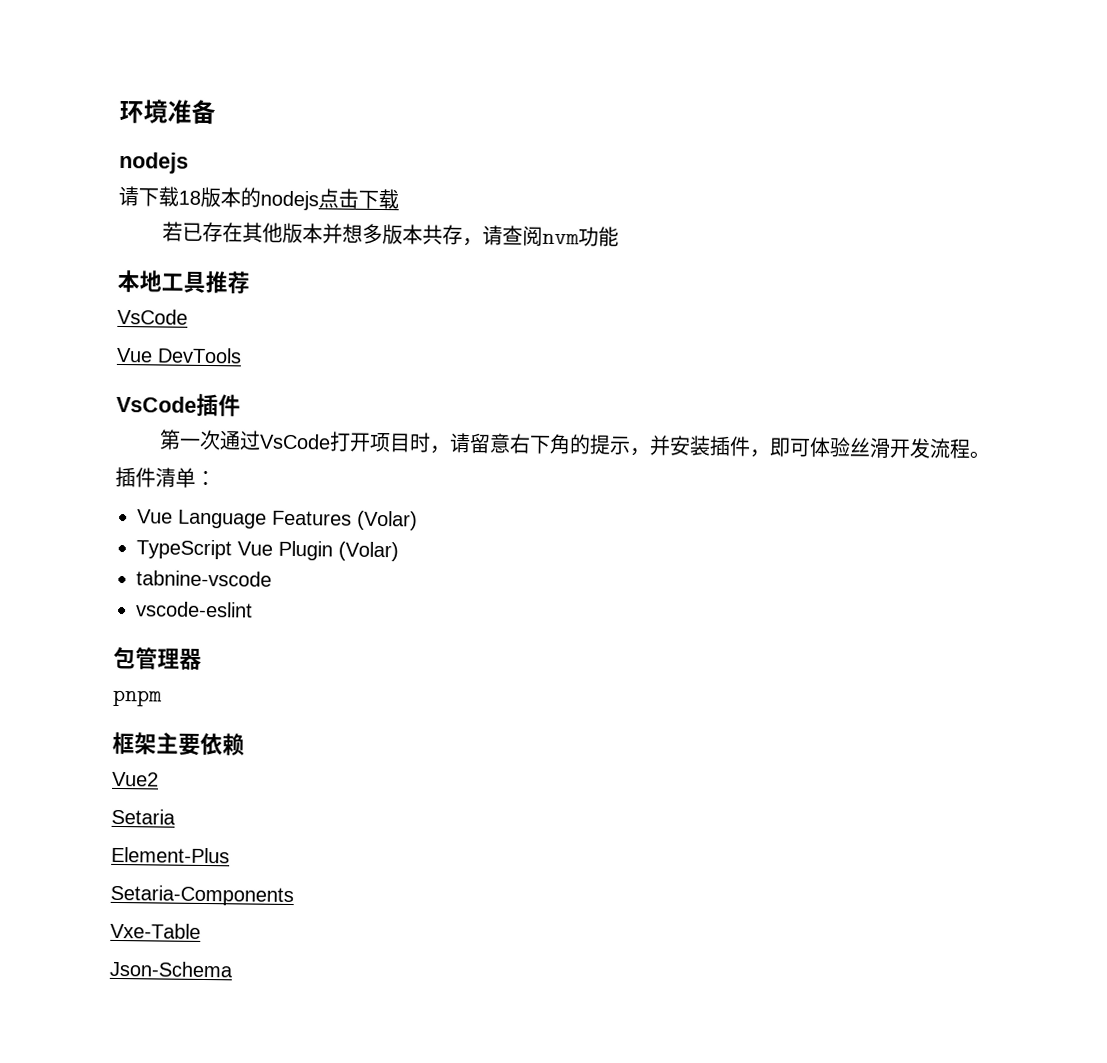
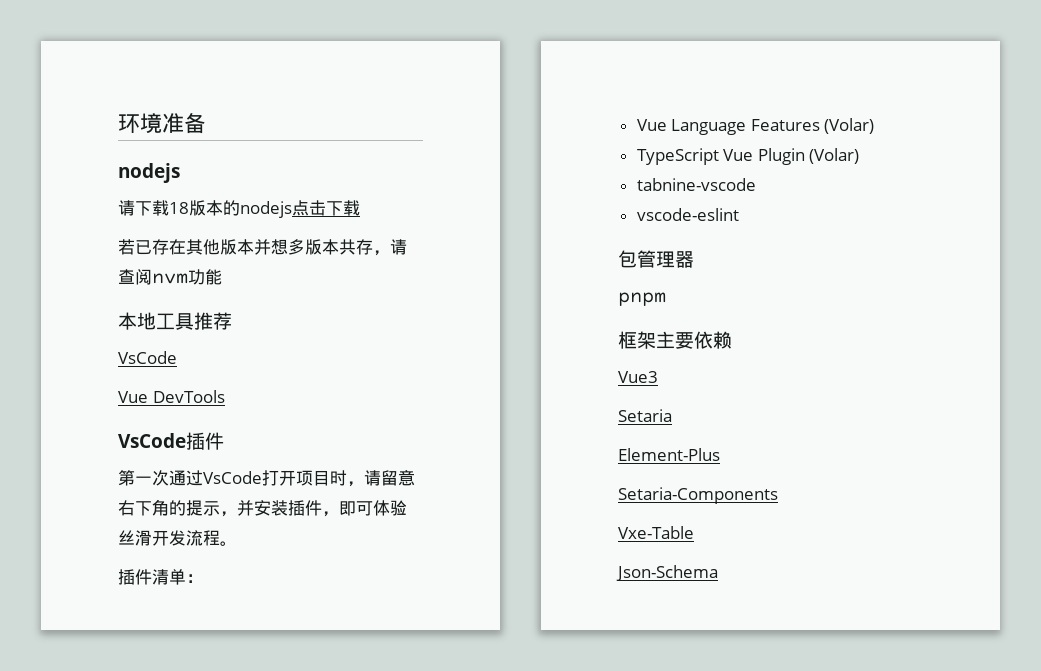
[112,771,159,787] Vue2 -> [618,371,658,383] Vue3

